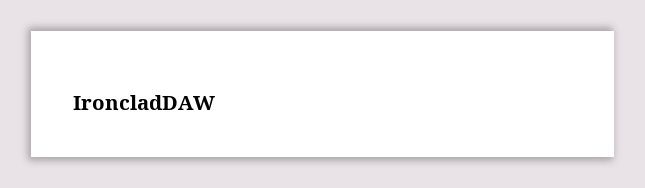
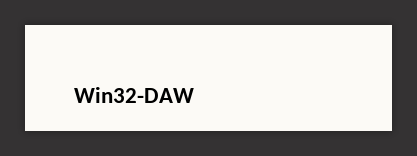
[73,95,215,110] IroncladDAW -> [74,87,194,103] Win32-DAW

